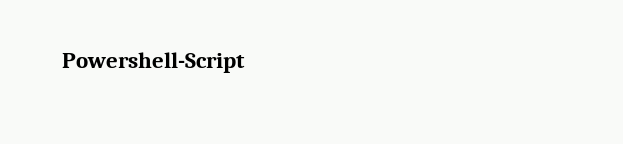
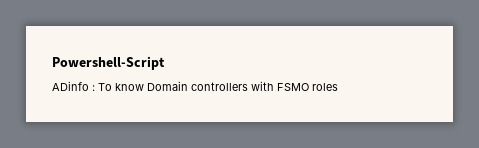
(245, 62) none -> [52,81,338,91] // ADinfo : To know Domain controllers with FSMO roles

